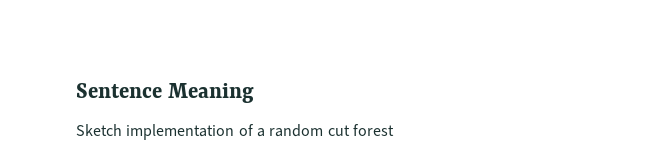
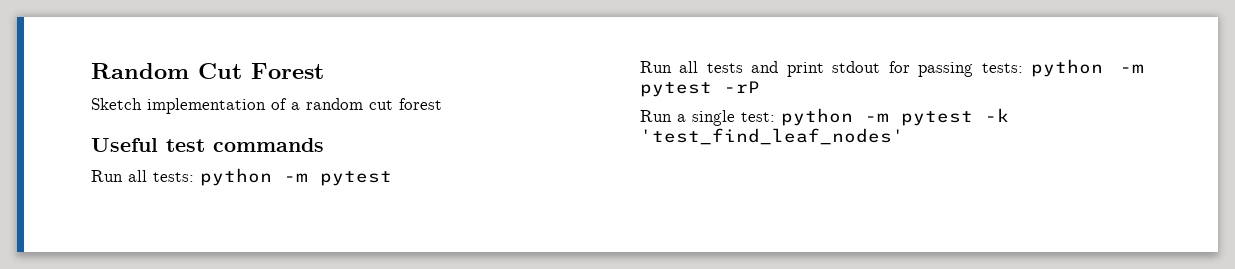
[76,83,255,103] Sentence Meaning -> [91,63,324,79] Random Cut Forest
(394, 130) none -> [91,138,324,152] [91,168,392,186] [640,59,1144,77] [640,81,760,97] [640,108,1009,126] [640,128,904,145] // Useful test commands // Run all tests: python -m pytest // Run all tests and print stdout for passing tests: python -m pytest -rP // Run a single test: python -m pytest -k 'test_find_leaf_nodes'

